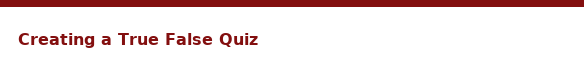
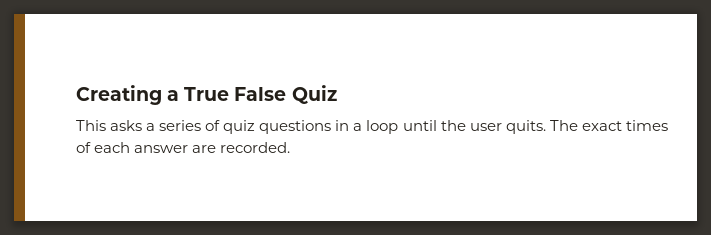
(258, 40) none -> [76,120,668,134] [76,142,291,153] // This asks a series of quiz questions in a loop until the user quits. The exact times of each answer are recorded.

